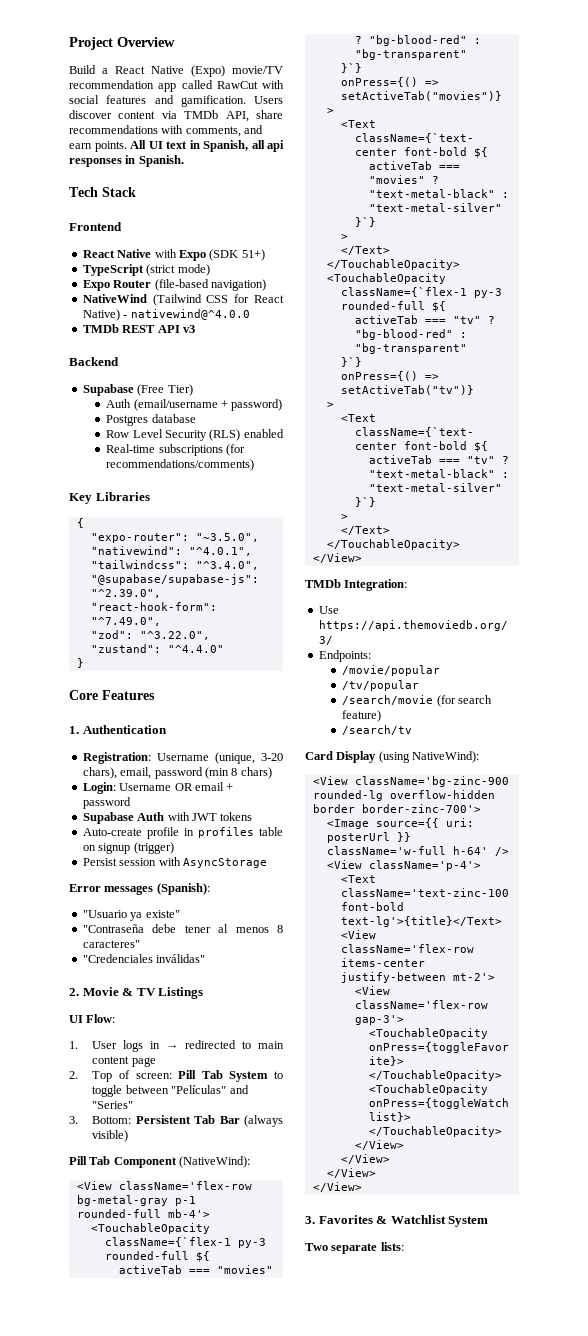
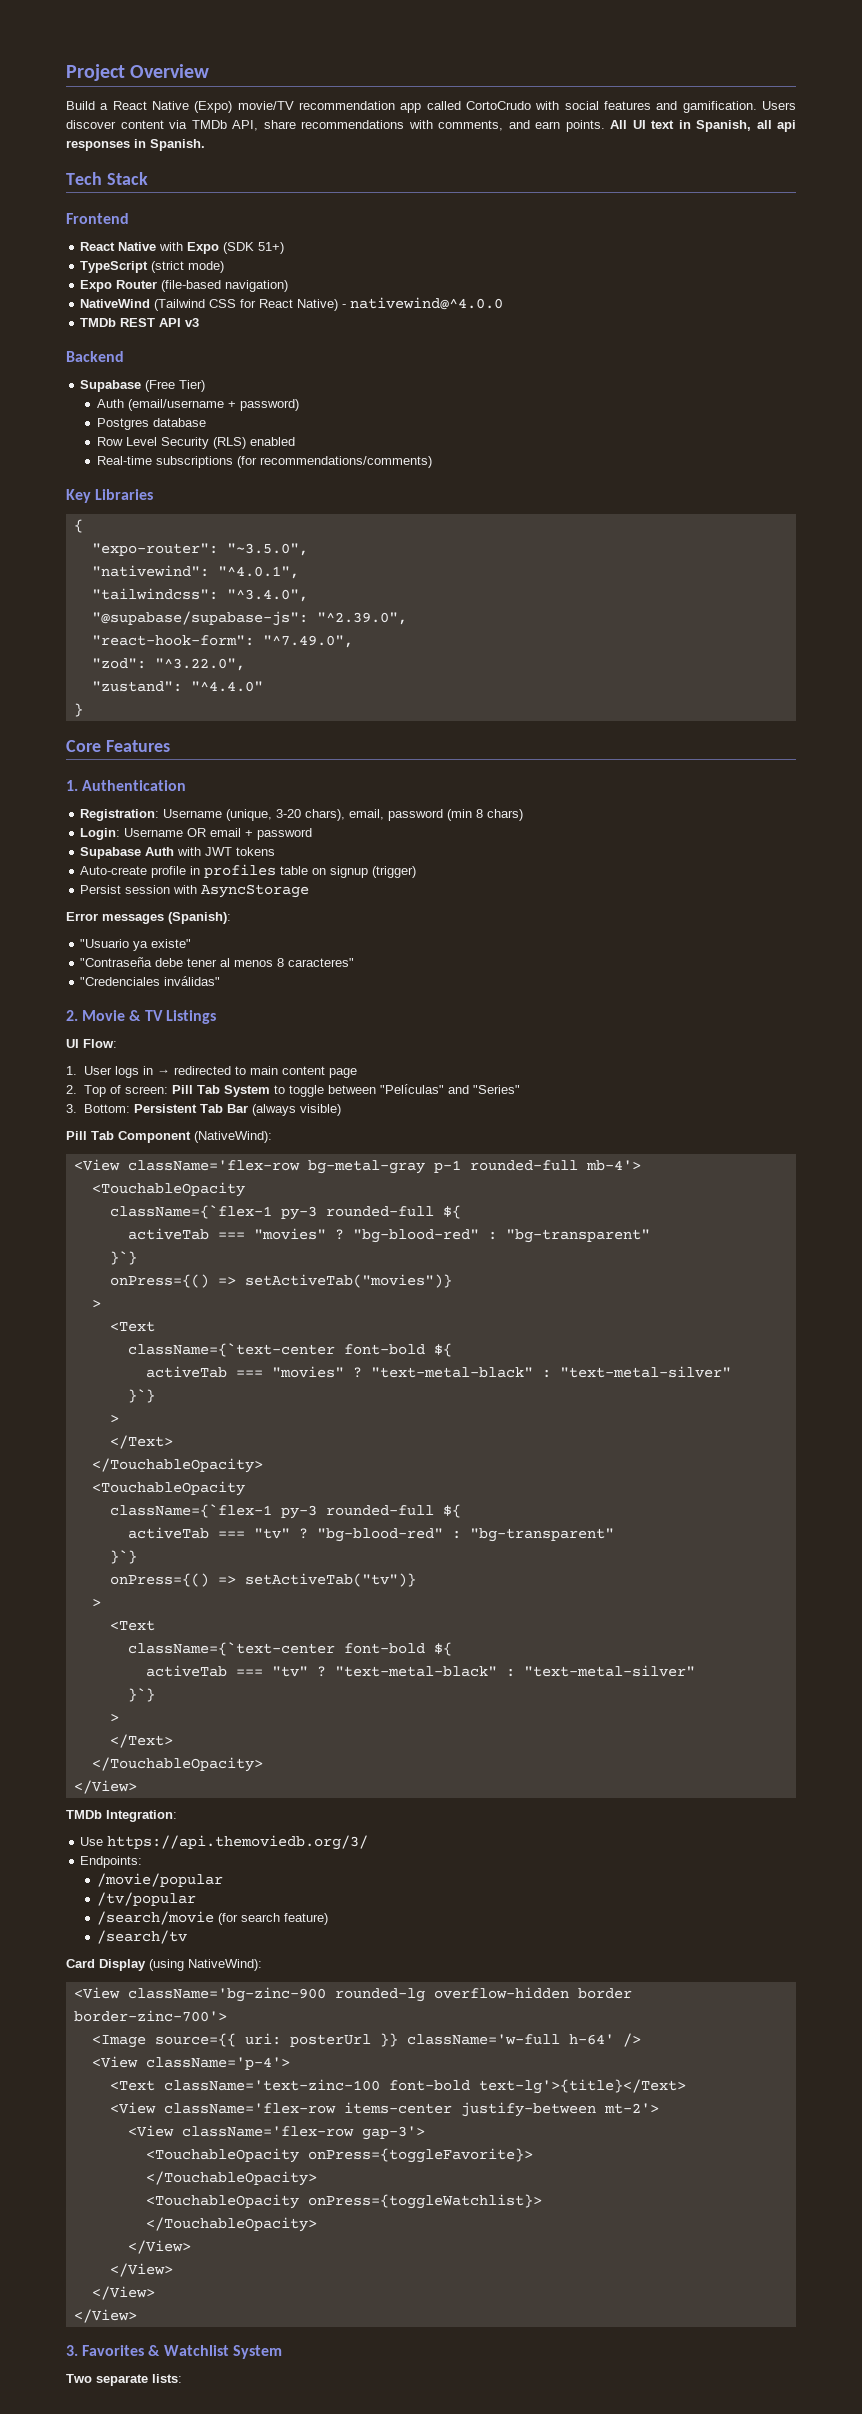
[216,81,258,89] RawCut -> [465,101,531,110] CortoCrudo

